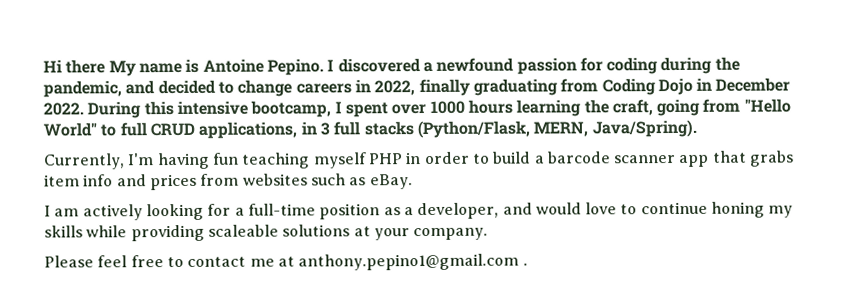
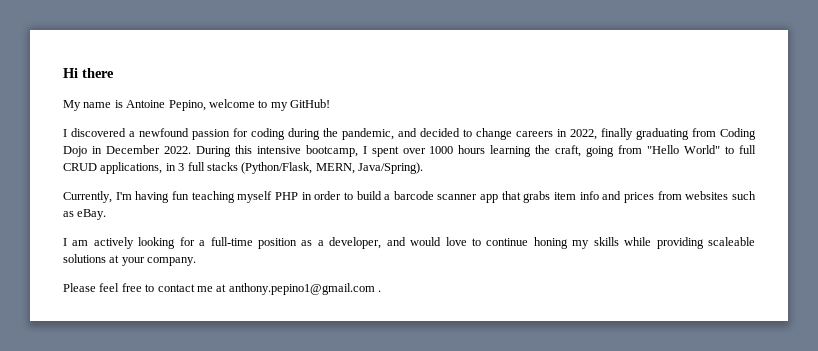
(106, 66) none -> (114, 73) //
[266,58,324,76] Pepino. -> [168,99,330,111] Pepino, welcome to my GitHub! //

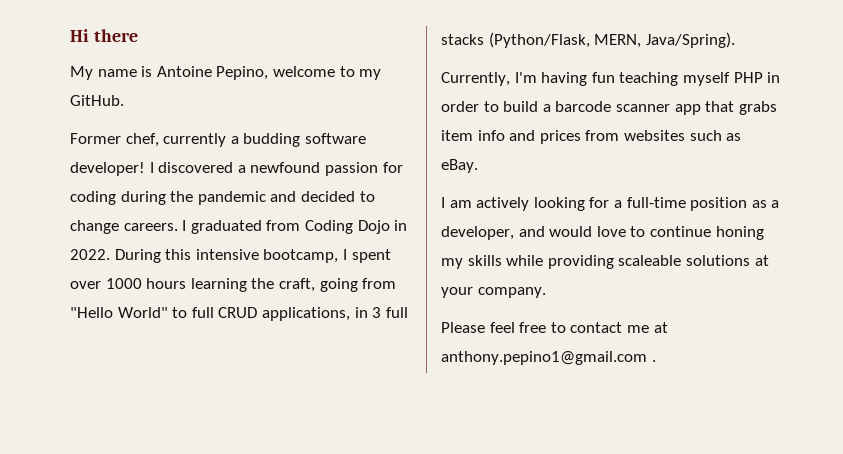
[290,99,330,108] GitHub! // -> [70,95,124,106] [70,133,366,147] [70,162,145,176] GitHub. // Former chef, currently a budding software developer!
[342,128,394,140] pandemic, -> [197,191,266,205] pandemic
[516,128,689,140] careers in 2022, finally graduating -> [123,220,262,234] careers. I graduated
[105,145,160,154] December -> (408, 225) none

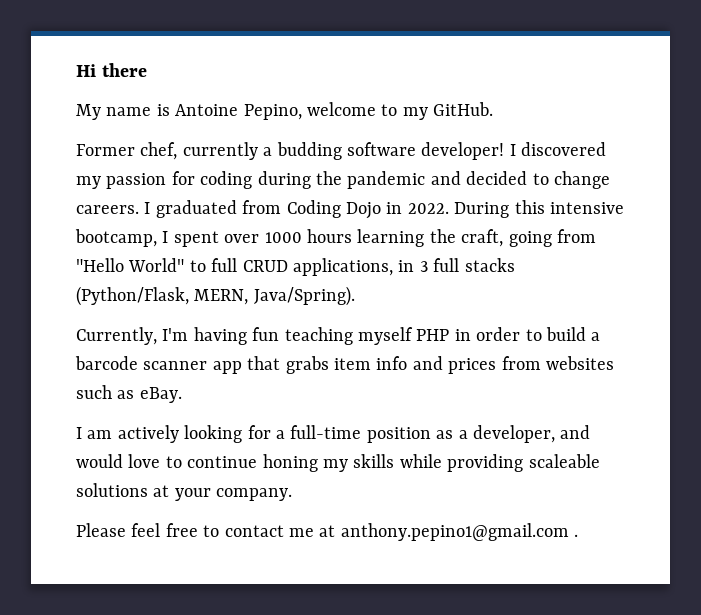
[237,162,321,173] a newfound -> [76,176,101,189] my

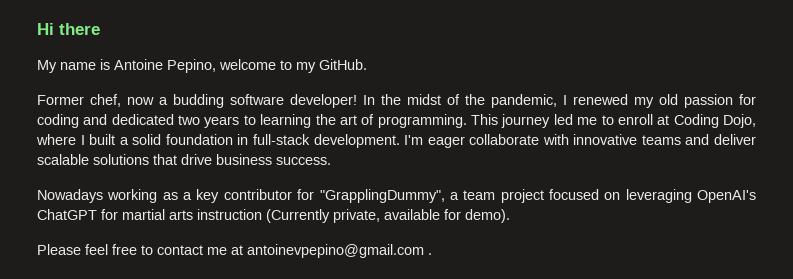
[182,142,258,160] currently -> [127,97,154,105] now
[509,142,607,156] [76,171,610,189] [76,200,624,219] [75,229,596,247] [76,258,515,276] [76,286,355,306] [76,327,601,345] [75,356,614,374] [76,385,182,403] [76,425,591,443] [76,454,600,472] [76,483,293,501] I discovered my passion for coding during the pandemic and decided to change careers. I graduated from Coding Dojo in 2022. During this intensive bootcamp, I spent over 1000 hours learning the craft, going from "Hello World" to full CRUD applications, in 3 full stacks (Python/Flask, MERN, Java/Spring). // Currently, I'm having fun teaching myself PHP in order to build a barcode scanner app that grabs item info and prices from websites such as eBay. // I am actively looking for a full-time position as a developer, and would love to continue honing my skills while providing scaleable solutions at your company. -> [363,94,756,108] [37,114,756,128] [36,134,756,148] [37,154,331,165] [37,189,756,203] [37,209,510,223] In the midst of the pandemic, I renewed my old passion for coding and dedicated two years to learning the art of programming. This journey led me to enroll at Coding Dojo, where I built a solid foundation in full-stack development. I'm eager collaborate with innovative teams and deliver scalable solutions that drive business success. // Nowadays working as a key contributor for "GrapplingDummy", a team project focused on leveraging OpenAI's ChatGPT for martial arts instruction (Currently private, available for demo).
[340,523,569,541] anthony.pepino1@gmail.com -> [247,244,424,258] antoinevpepino@gmail.com

